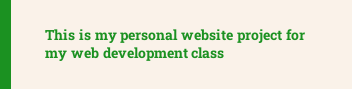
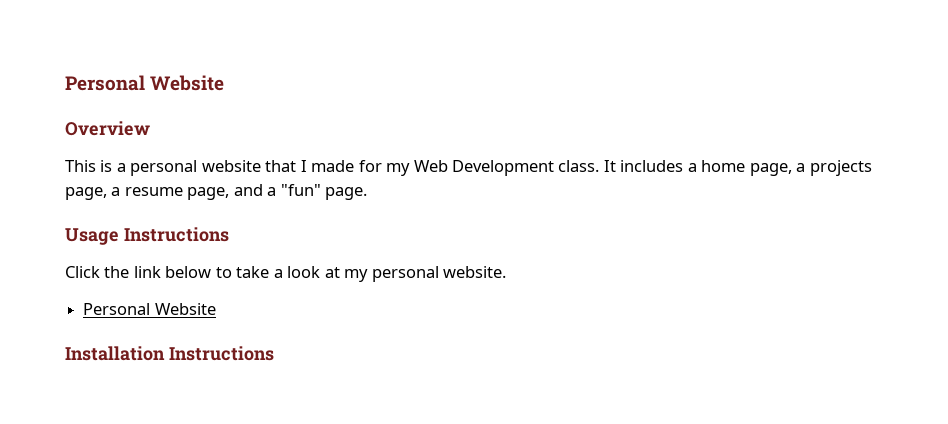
[45,29,305,43] [45,47,225,61] This is my personal website project for my web development class -> [65,75,225,91] [65,121,150,136] [65,160,872,176] [65,184,368,200] [65,227,229,245] [65,266,507,282] [83,303,216,315] [65,346,274,361] Personal Website // Overview // This is a personal website that I made for my Web Development class. It includes a home page, a projects page, a resume page, and a "fun" page. // Usage Instructions // Click the link below to take a look at my personal website. // Personal Website // Installation Instructions

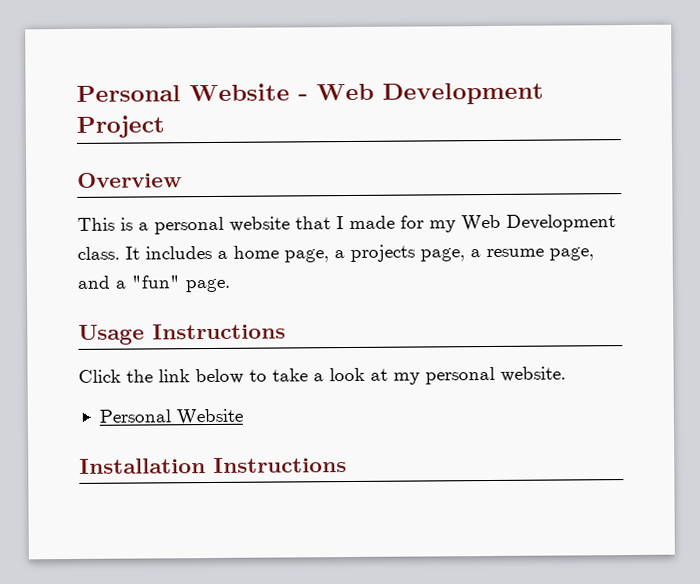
[65,75,225,91] Personal Website -> [76,82,544,105] [76,115,165,138] Personal Website - Web Development Project

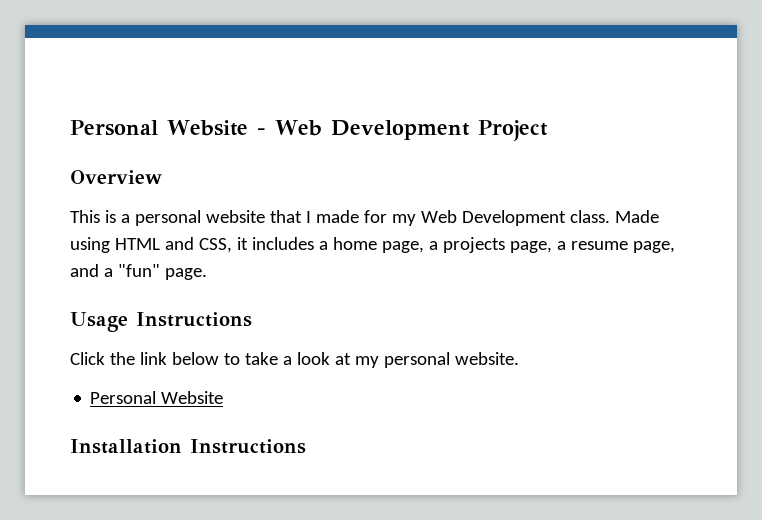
[125,246,140,260] It -> [614,210,659,223] [70,237,248,253] Made using HTML and CSS, it

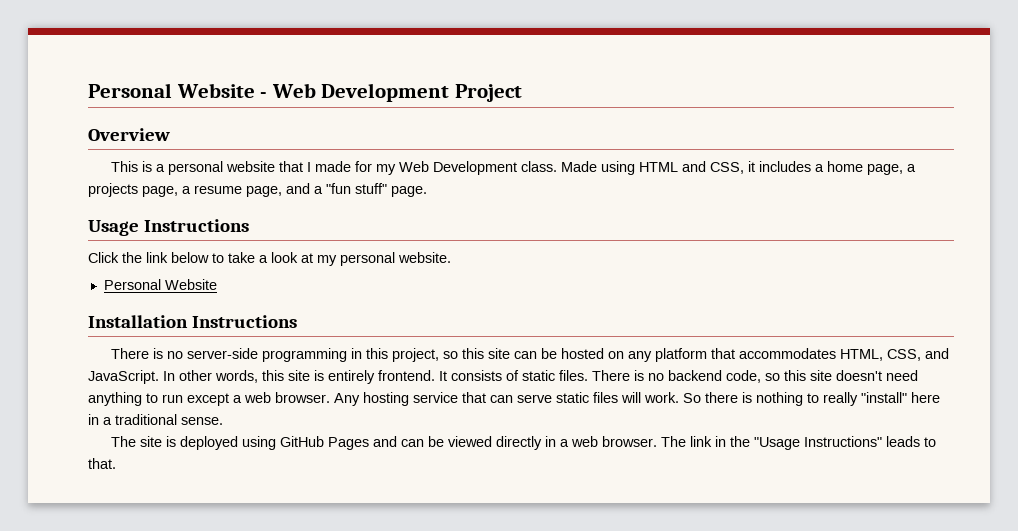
[117,264,160,277] "fun" -> [326,183,387,194] "fun stuff"
(306, 446) none -> [110,348,949,362] [88,370,918,384] [88,392,940,406] [88,414,223,425] [110,436,936,450] [88,458,116,469] // There is no server-side programming in this project, so this site can be hosted on any platform that accommodates HTML, CSS, and JavaScript. In other words, this site is entirely frontend. It consists of static files. There is no backend code, so this site doesn't need anything to run except a web browser. Any hosting service that can serve static files will work. So there is nothing to really "install" here in a traditional sense. // The site is deployed using GitHub Pages and can be viewed directly in a web browser. The link in the "Usage Instructions" leads to that.

